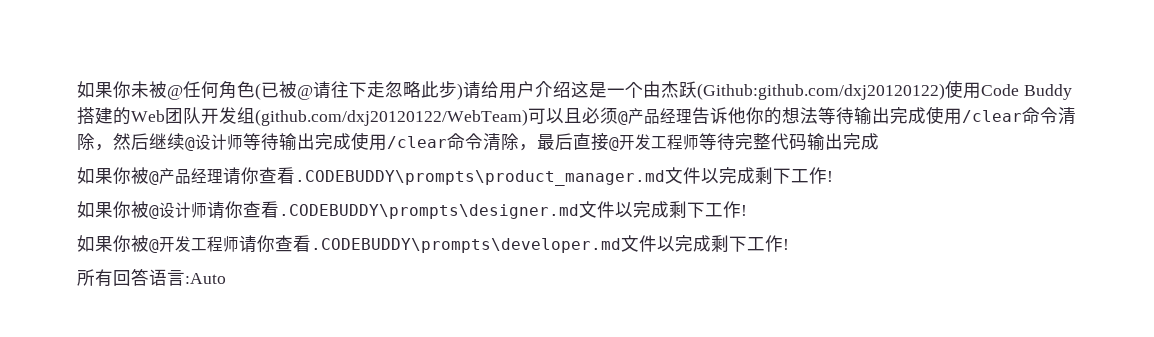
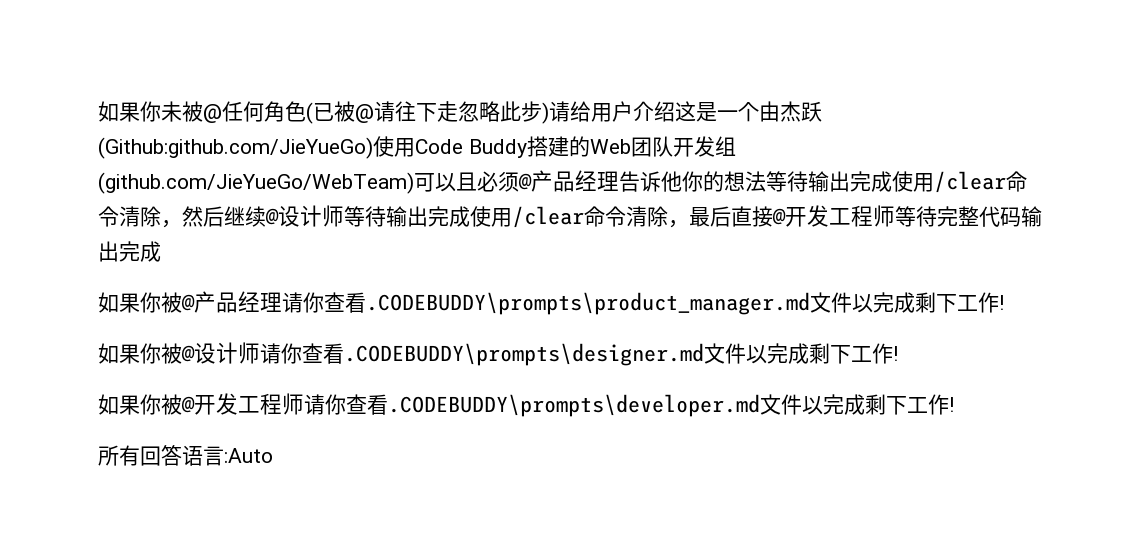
[697,83,945,100] (Github:github.com/dxj20120122) -> [98,137,373,159] (Github:github.com/JieYueGo)
[255,109,528,126] (github.com/dxj20120122/WebTeam) -> [98,172,414,194] (github.com/JieYueGo/WebTeam)

